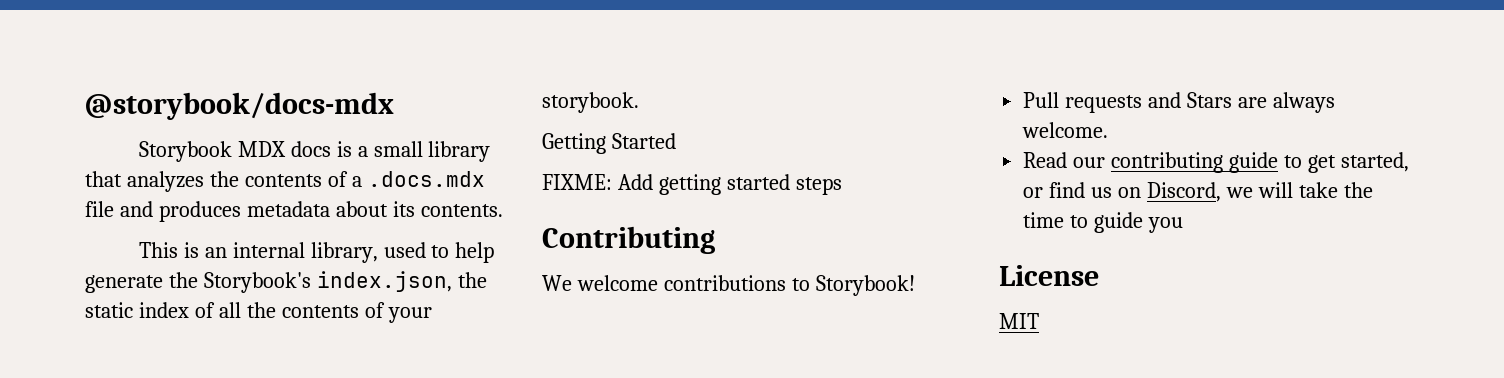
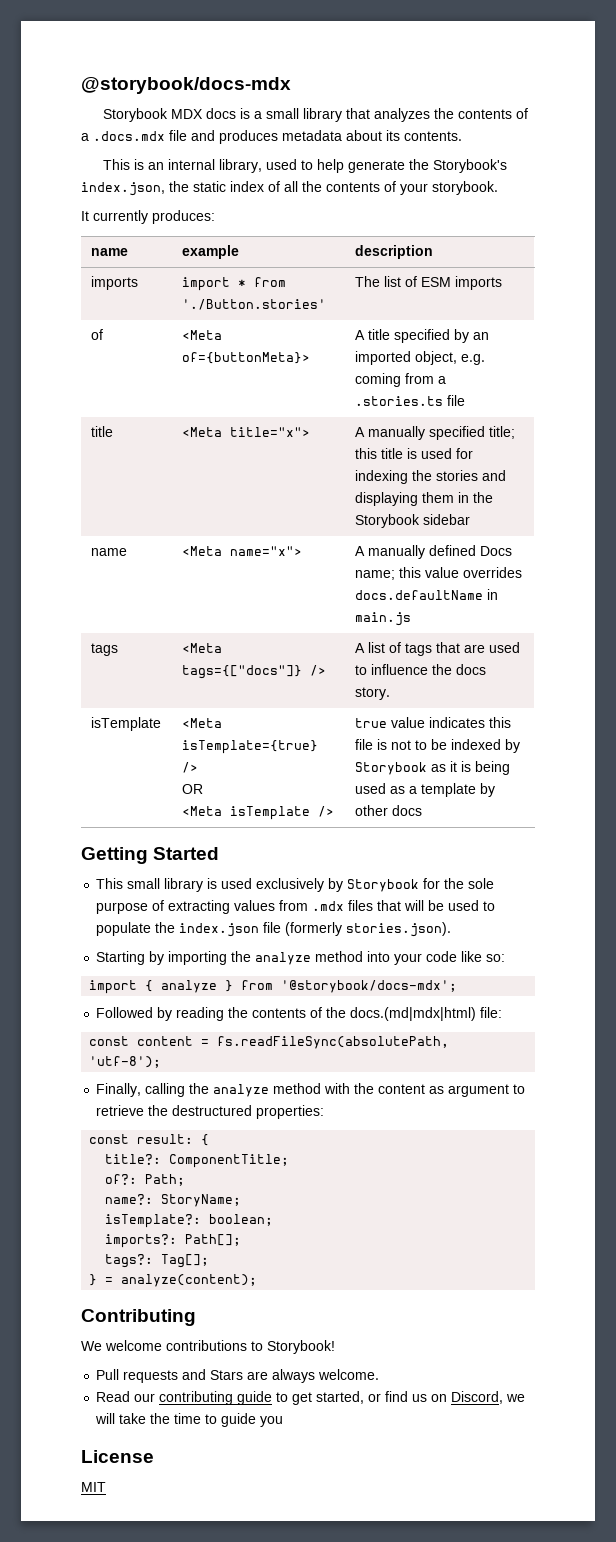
[542,133,676,154] [542,174,842,195] Getting Started // FIXME: Add getting started steps -> [81,210,215,224] [91,248,129,256] [182,245,240,259] [355,245,434,259] [91,276,139,290] [182,277,287,291] [182,299,327,310] [355,276,503,290] [91,329,104,340] [182,330,223,340] [182,352,311,364] [355,329,490,343] [355,351,486,365] [355,373,447,387] [355,395,466,406] [91,426,114,437] [182,427,311,437] [355,426,516,440] [355,448,474,459] [355,470,507,484] [355,492,494,506] [355,514,471,528] [91,548,128,556] [182,546,303,556] [355,545,513,559] [355,567,523,580] [355,589,499,600] [355,612,412,626] [91,643,119,656] [182,643,223,653] [182,665,327,679] [355,642,521,656] [355,664,487,675] [355,687,391,700] [91,717,162,731] [182,718,223,728] [182,740,319,754] [182,762,199,773] [182,784,204,794] [182,806,335,820] [355,717,512,728] [355,739,521,753] [355,761,511,775] [355,783,496,797] [355,805,423,816] [81,847,220,864] [96,878,495,892] [96,900,496,914] [96,922,452,937] [96,951,506,965] [89,980,458,994] [96,1007,503,1021] [89,1036,450,1049] [89,1056,162,1068] [96,1083,526,1097] [96,1105,325,1119] [89,1134,210,1146] [105,1154,290,1168] [105,1174,186,1186] [105,1194,242,1207] [105,1214,274,1228] [105,1234,242,1248] [105,1254,210,1268] [89,1274,258,1287] It currently produces: // name | example | description // imports | import * from './Button.stories' | The list of ESM imports // of | <Meta of={buttonMeta}> | A title specified by an imported object, e.g. coming from a .stories.ts file // title | <Meta title="x"> | A manually specified title; this title is used for indexing the stories and displaying them in the Storybook sidebar // name | <Meta name="x"> | A manually defined Docs name; this value overrides docs.defaultName in main.js // tags | <Meta tags={["docs"]} /> | A list of tags that are used to influence the docs story. // isTemplate | <Meta isTemplate={true} /> // OR // <Meta isTemplate /> | true value indicates this file is not to be indexed by Storybook as it is being used as a template by other docs // Getting Started // This small library is used exclusively by Storybook for the sole purpose of extracting values from .mdx files that will be used to populate the index.json file (formerly stories.json). // Starting by importing the analyze method into your code like so: // import { analyze } from '@storybook/docs-mdx'; // Followed by reading the contents of the docs.(md|mdx|html) file: // const content = fs.readFileSync(absolutePath, 'utf-8'); // Finally, calling the analyze method with the content as argument to retrieve the destructured properties: // const result: { // title?: ComponentTitle; // of?: Path; // name?: StoryName; // isTemplate?: boolean; // imports?: Path[]; // tags?: Tag[]; // } = analyze(content);

